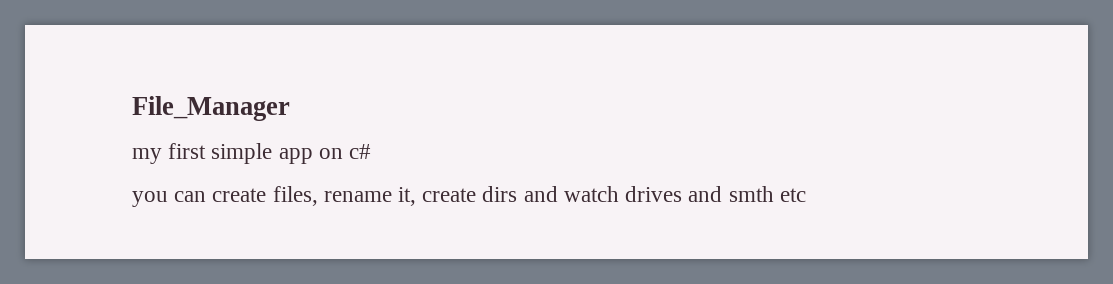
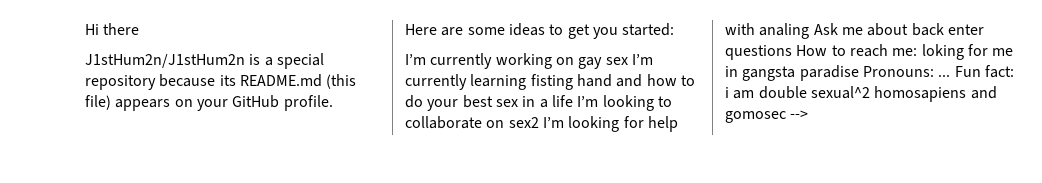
[132,96,290,121] [132,143,372,164] [132,186,806,207] File_Manager // my first simple app on c# // you can create files, rename it, create dirs and watch drives and smth etc -> [85,23,140,35] [85,53,324,69] [85,74,357,90] [85,95,333,111] [405,23,675,39] [405,53,653,69] [405,74,695,90] [405,95,672,111] [405,116,678,132] [725,23,984,39] [725,44,1014,60] [725,65,1014,81] [725,86,997,102] [725,110,809,123] Hi there // J1stHum2n/J1stHum2n is a special repository because its README.md (this file) appears on your GitHub profile. // Here are some ideas to get you started: // I’m currently working on gay sex I’m currently learning fisting hand and how to do your best sex in a life I’m looking to collaborate on sex2 I’m looking for help with analing Ask me about back enter questions How to reach me: loking for me in gangsta paradise Pronouns: ... Fun fact: i am double sexual^2 homosapiens and gomosec -->

